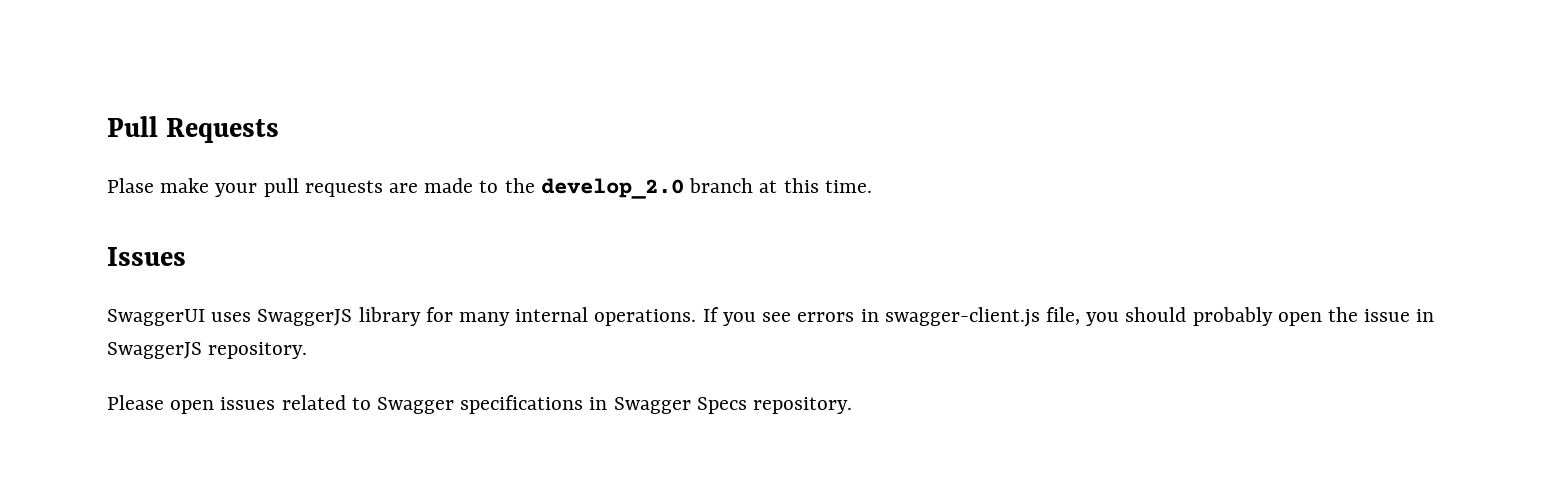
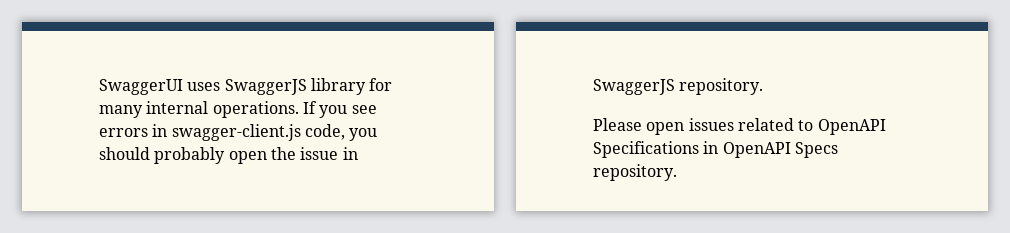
[107,116,280,143] [107,178,872,199] [107,247,186,266] Pull Requests // Plase make your pull requests are made to the develop_2.0 branch at this time. // Issues // -> (99, 87) none
[1045,307,1080,325] file, -> [304,124,345,140] code,
[377,395,691,414] Swagger specifications in Swagger -> [817,119,886,135] [593,141,791,158] OpenAPI Specifications in OpenAPI

